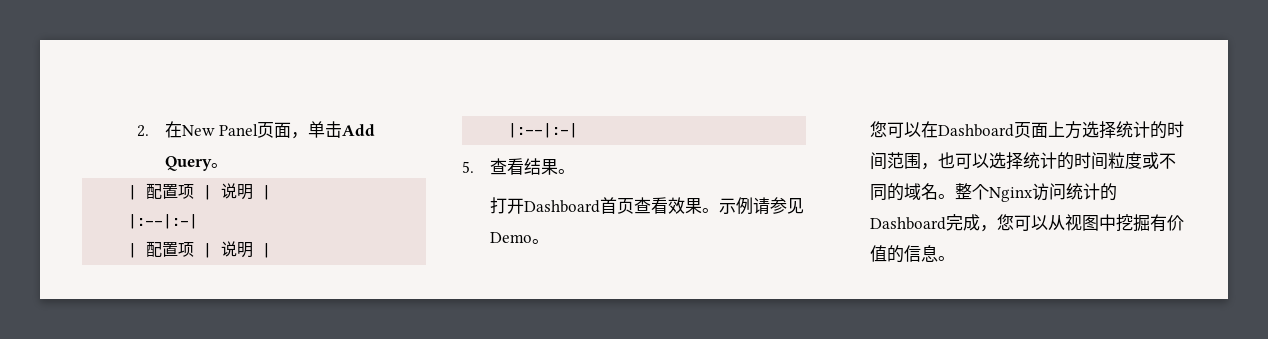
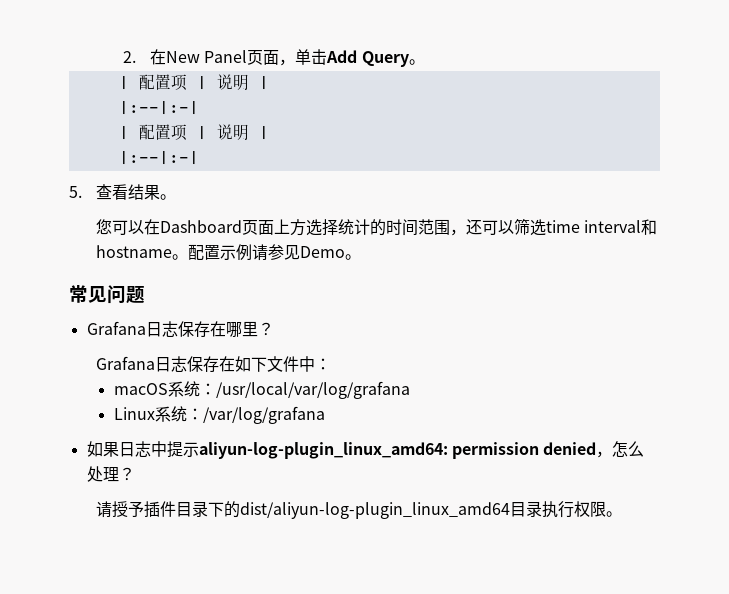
[489,197,804,215] [489,232,549,244] // 打开Dashboard首页查看效果。示例请参见Demo。 -> (177, 197) none
[937,152,1176,170] [869,183,1117,202] [869,214,1184,232] [869,245,938,263] 也可以选择统计的时间粒度或不同的域名。整个Nginx访问统计的Dashboard完成，您可以从视图中挖掘有价值的信息 -> [466,218,658,236] [96,244,362,261] [69,285,145,304] [86,321,274,338] [96,356,332,372] [113,381,410,399] [113,406,325,424] [86,441,645,459] [86,466,135,482] [96,501,607,519] 还可以筛选time interval和hostname。配置示例请参见Demo。 // 常见问题 // Grafana日志保存在哪里？ // Grafana日志保存在如下文件中： // macOS系统：/usr/local/var/log/grafana // Linux系统：/var/log/grafana // 如果日志中提示aliyun-log-plugin_linux_amd64: permission denied，怎么处理？ // 请授予插件目录下的dist/aliyun-log-plugin_linux_amd64目录执行权限

